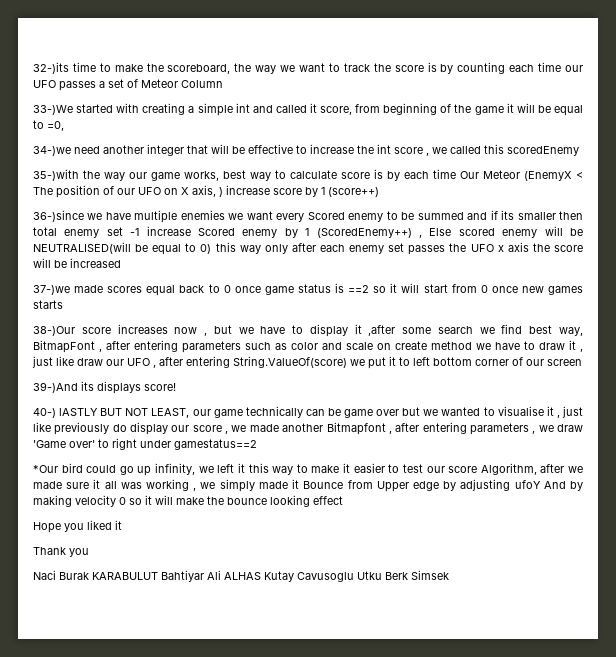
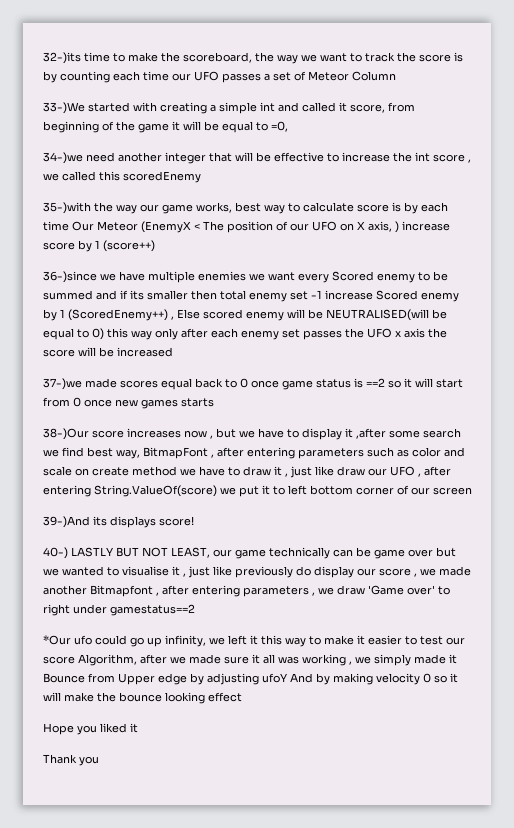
[59,408,99,416] lASTLY -> [71,547,113,557] LASTLY
[61,463,83,473] bird -> [74,635,92,645] ufo
[33,570,449,582] // Naci Burak KARABULUT Bahtiyar Ali ALHAS Kutay Cavusoglu Utku Berk Simsek -> (99, 761) none

